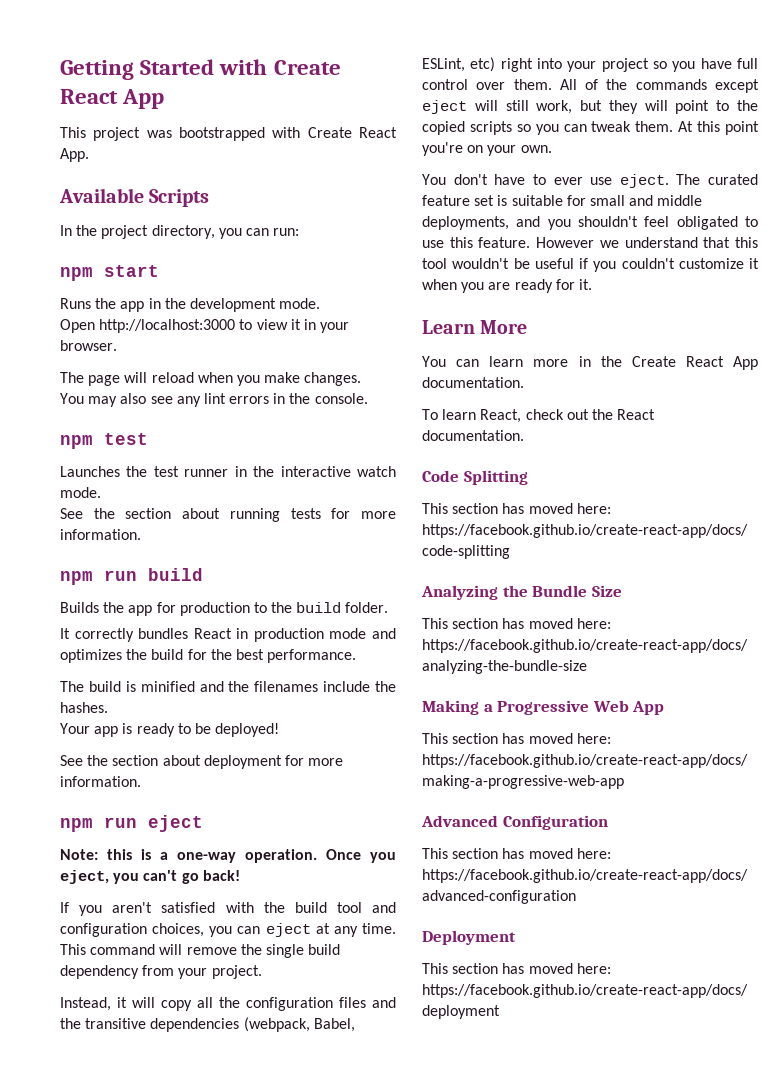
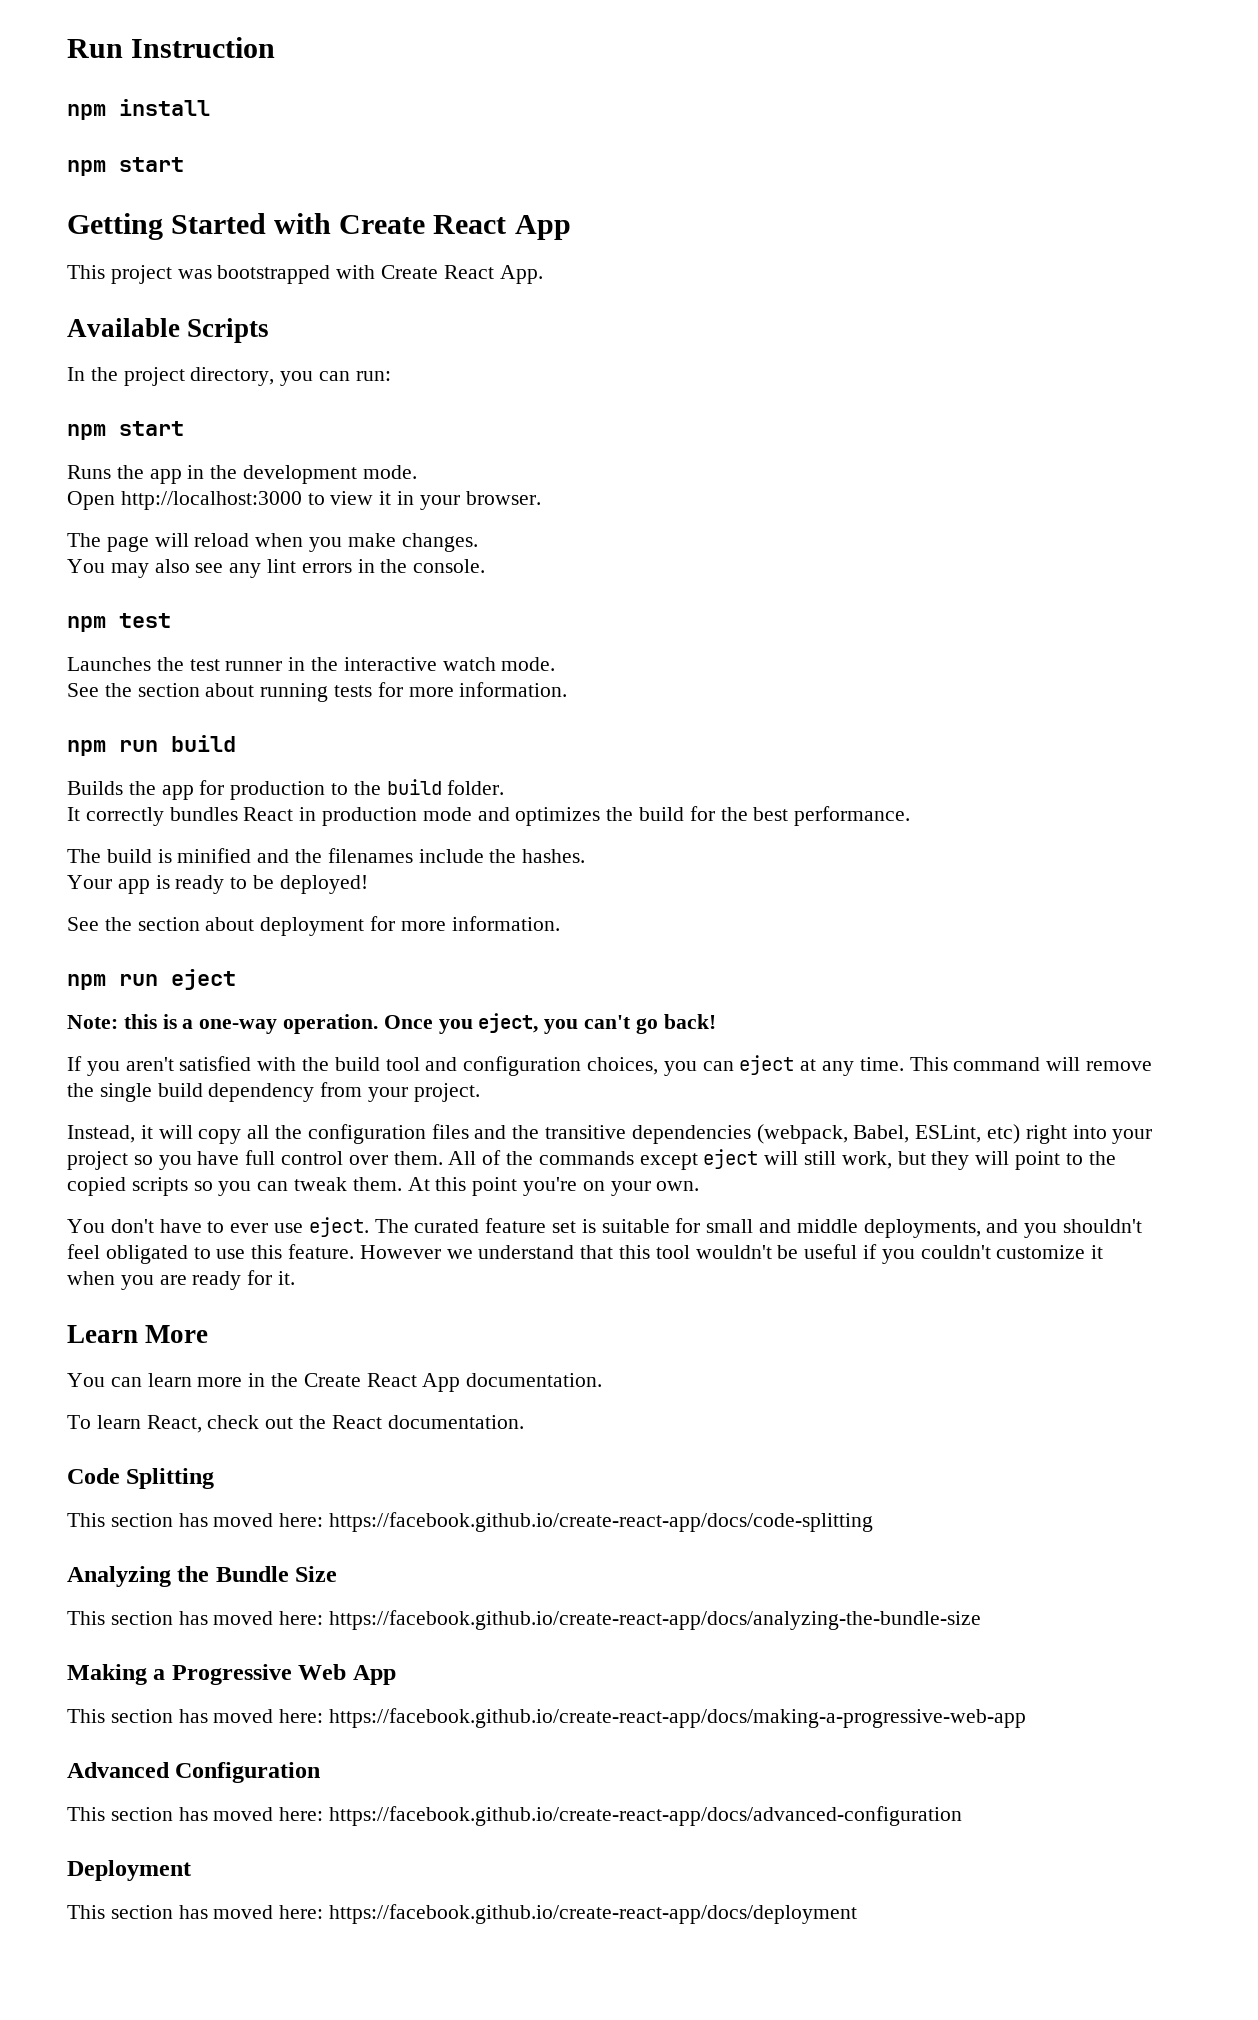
(60, 70) none -> [67,37,276,58] [67,99,210,120] [67,157,184,176] Run Instruction // npm install // npm start //

